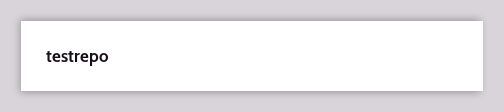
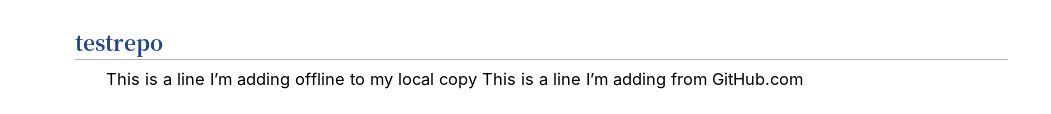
(109, 58) none -> [105,72,803,89] // This is a line I’m adding offline to my local copy This is a line I’m adding from GitHub.com

